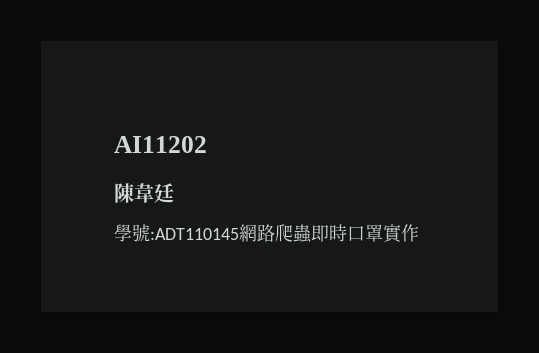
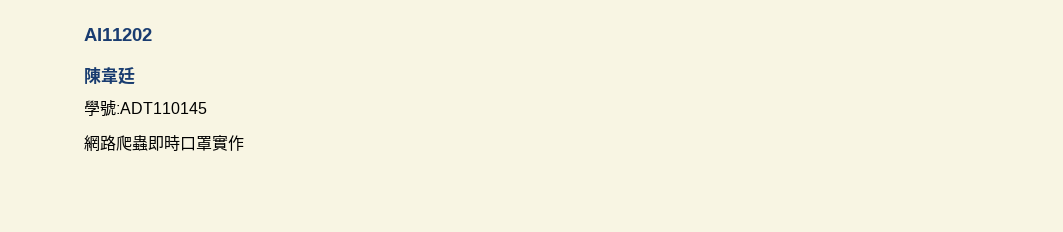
(239, 234) none -> (207, 108) //

